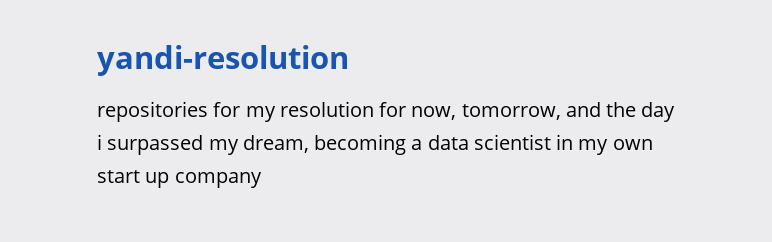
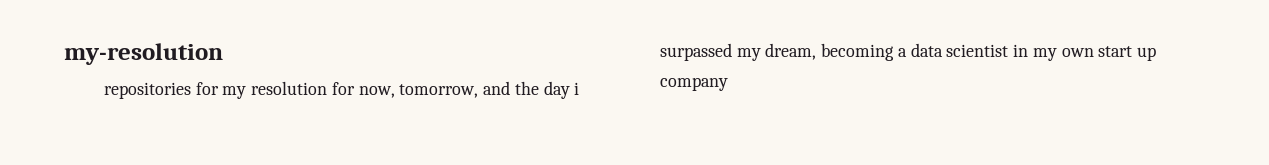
[97,45,349,76] yandi-resolution -> [64,43,223,65] my-resolution

